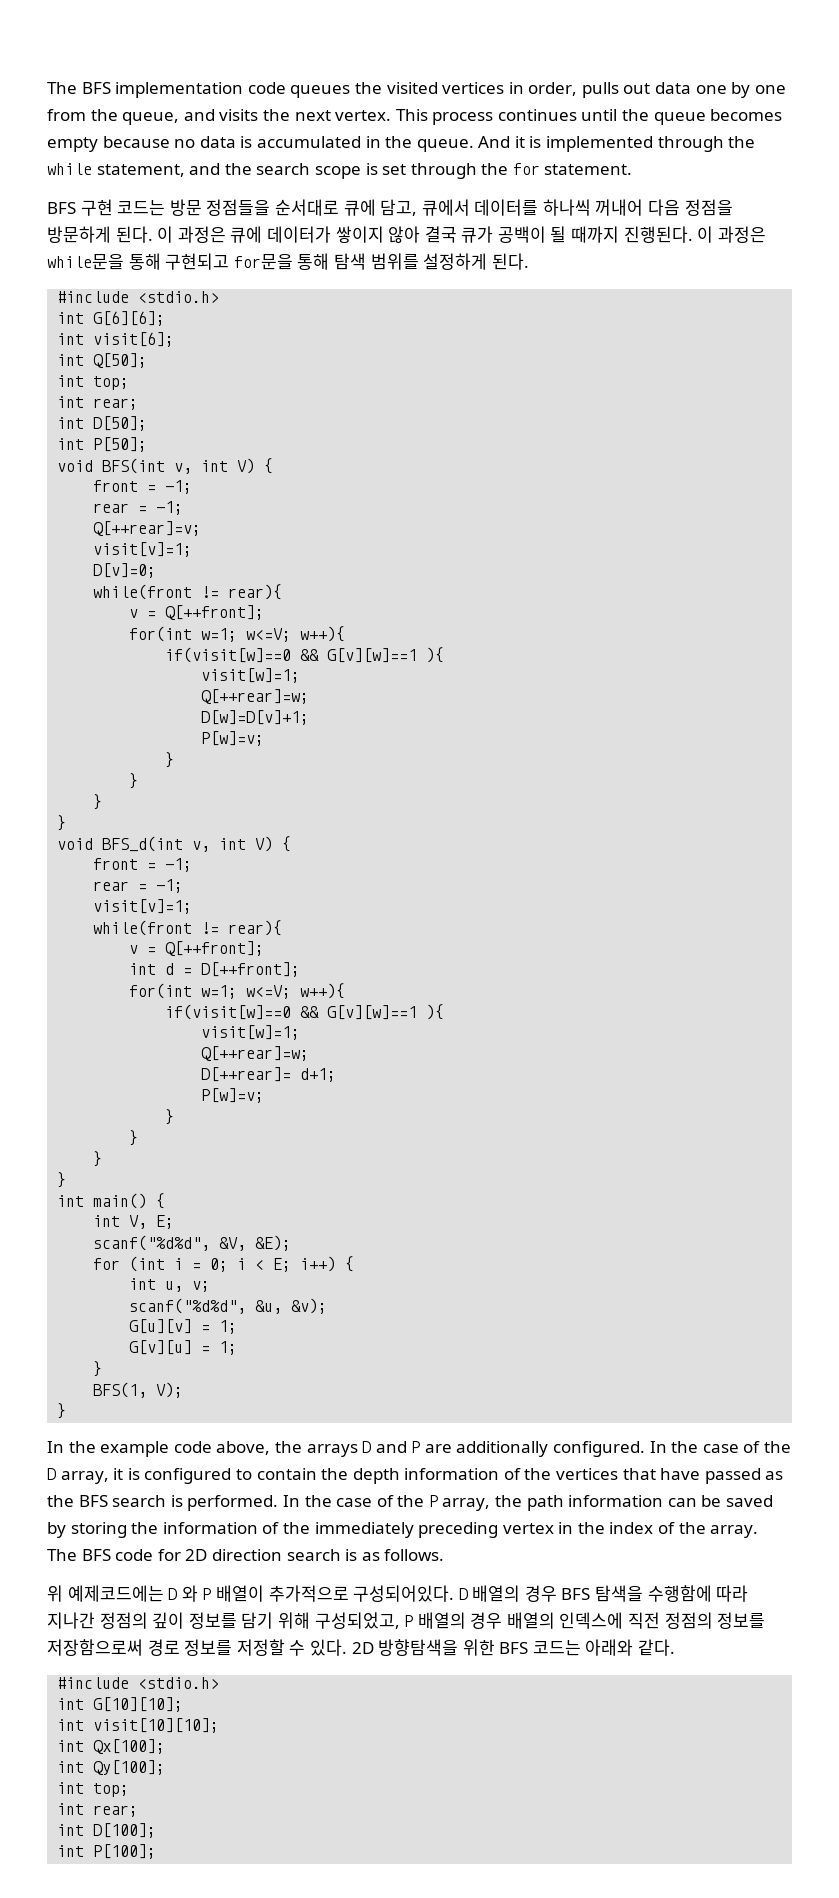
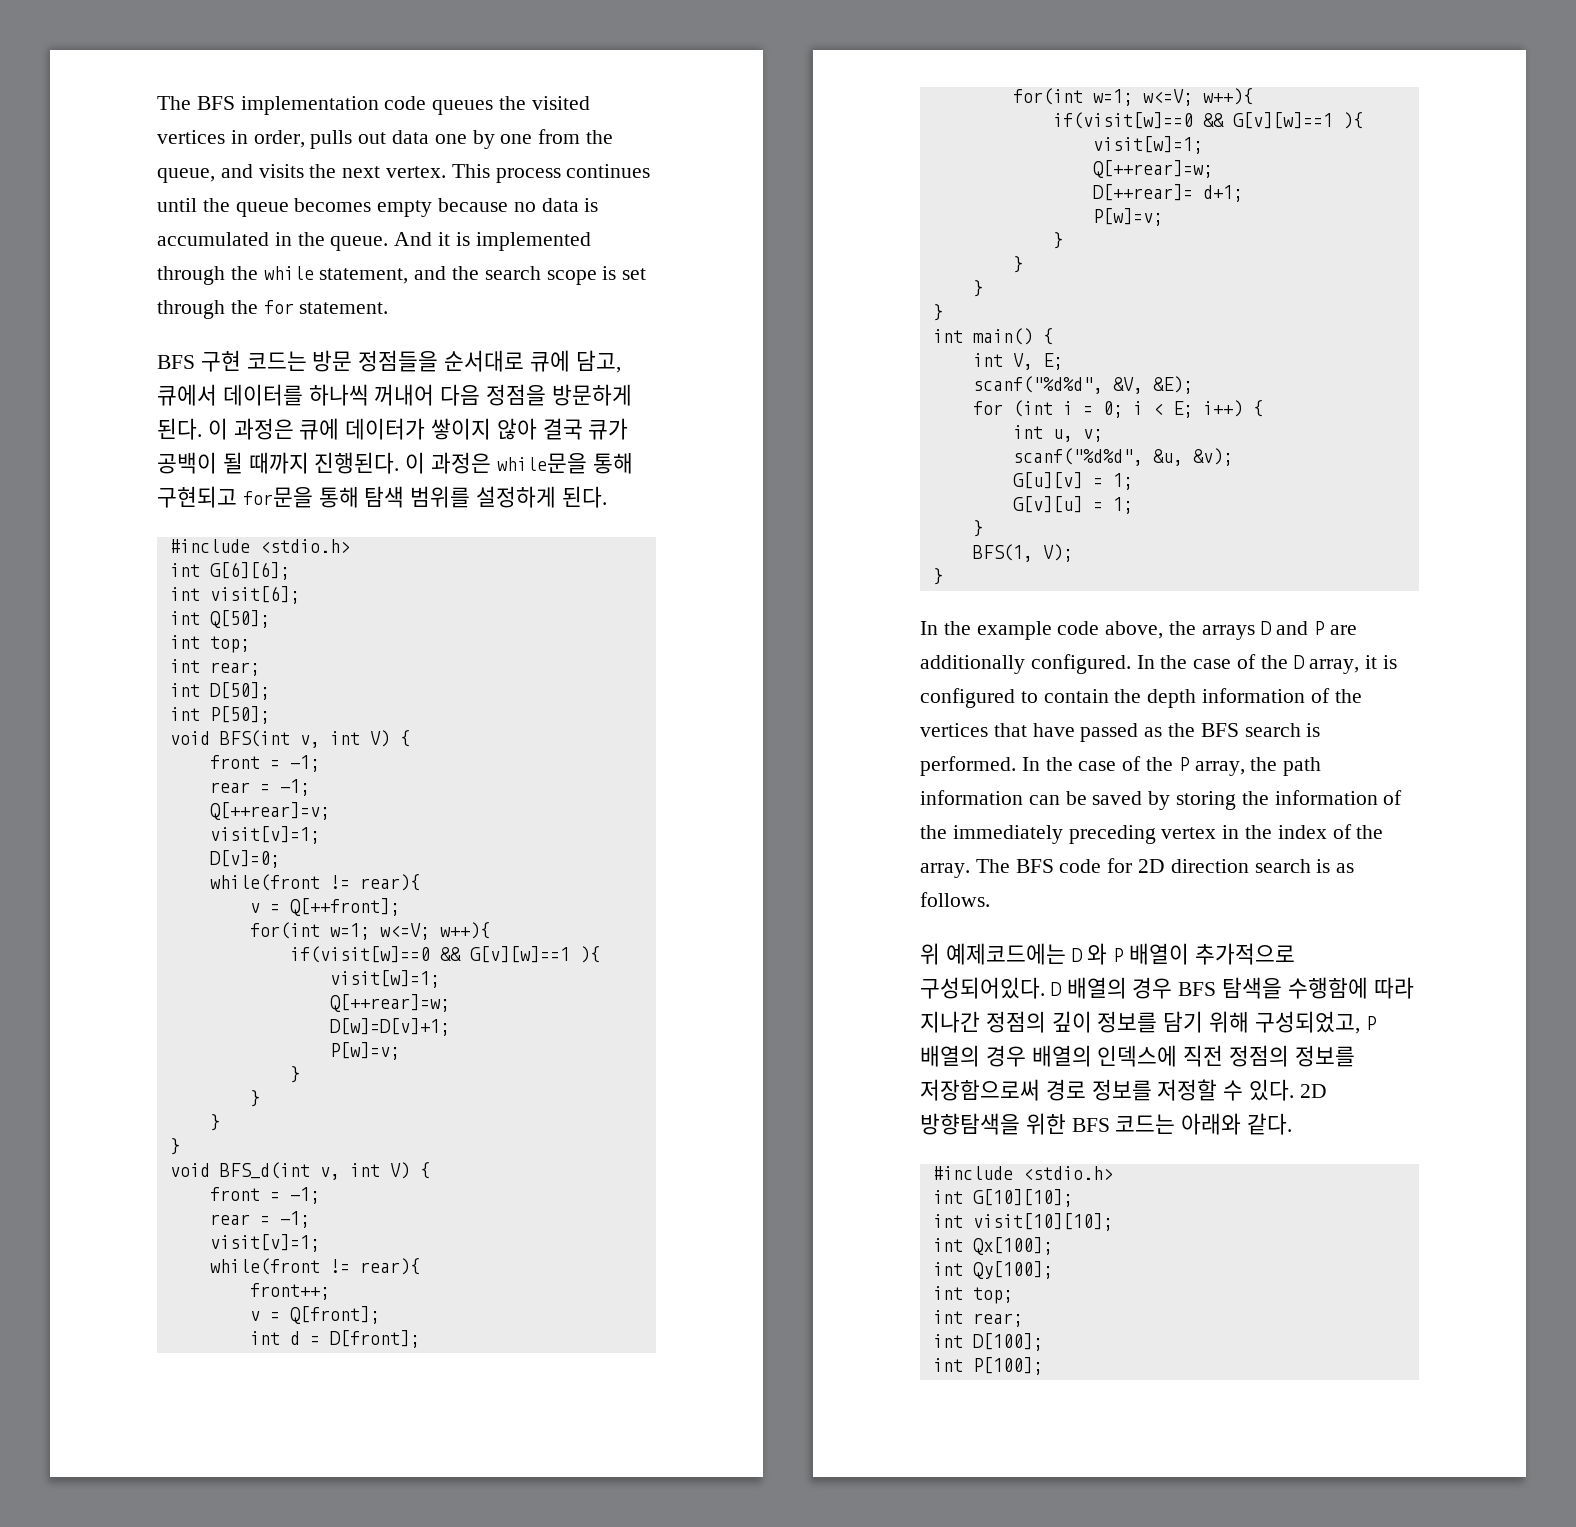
[129,941,265,956] // v = Q[++front]; -> [249,1283,330,1300] [249,1306,380,1324] // front++; // v = Q[front];
[201,962,301,977] D[++front]; -> [329,1330,420,1348] D[front];

